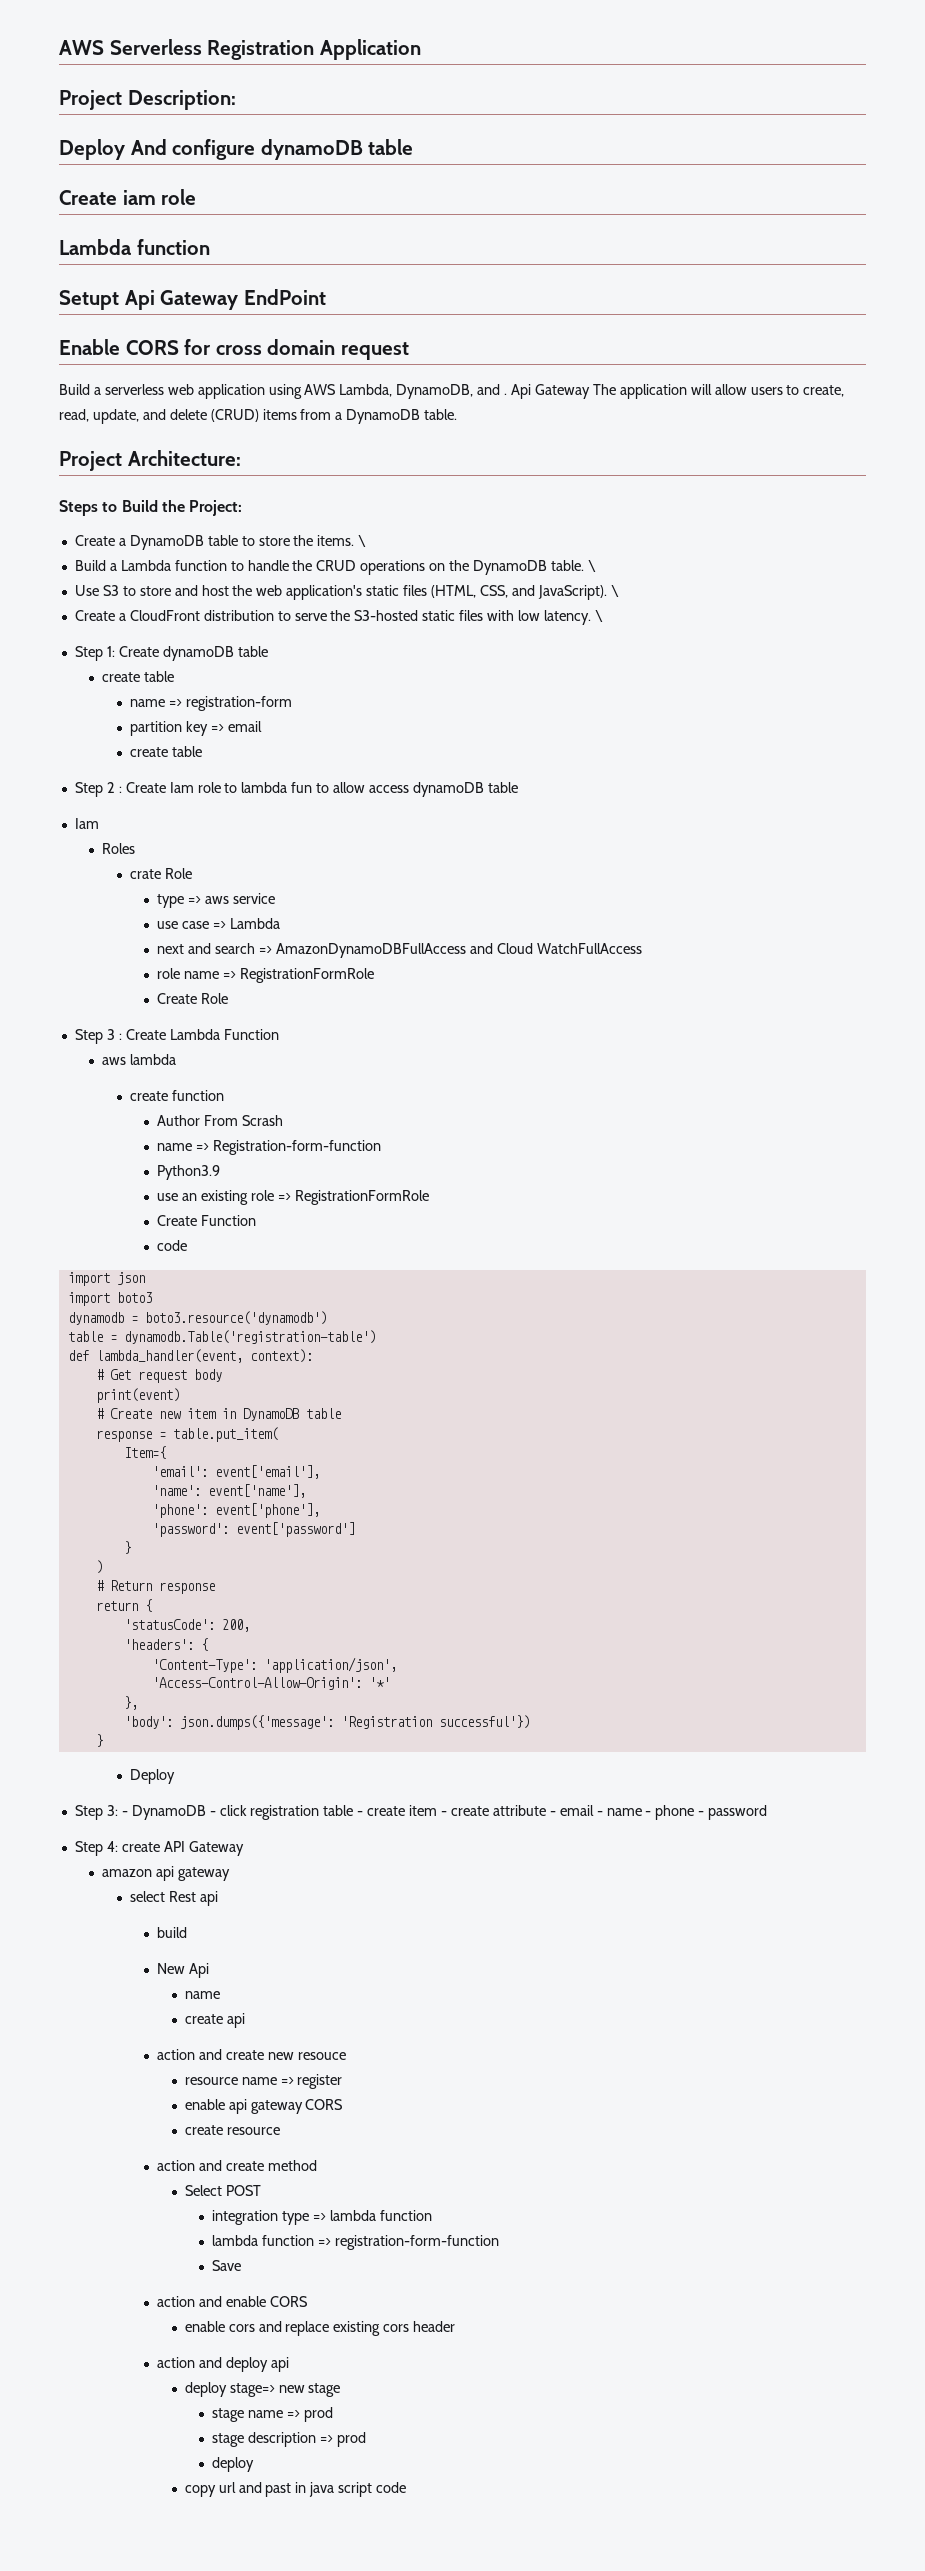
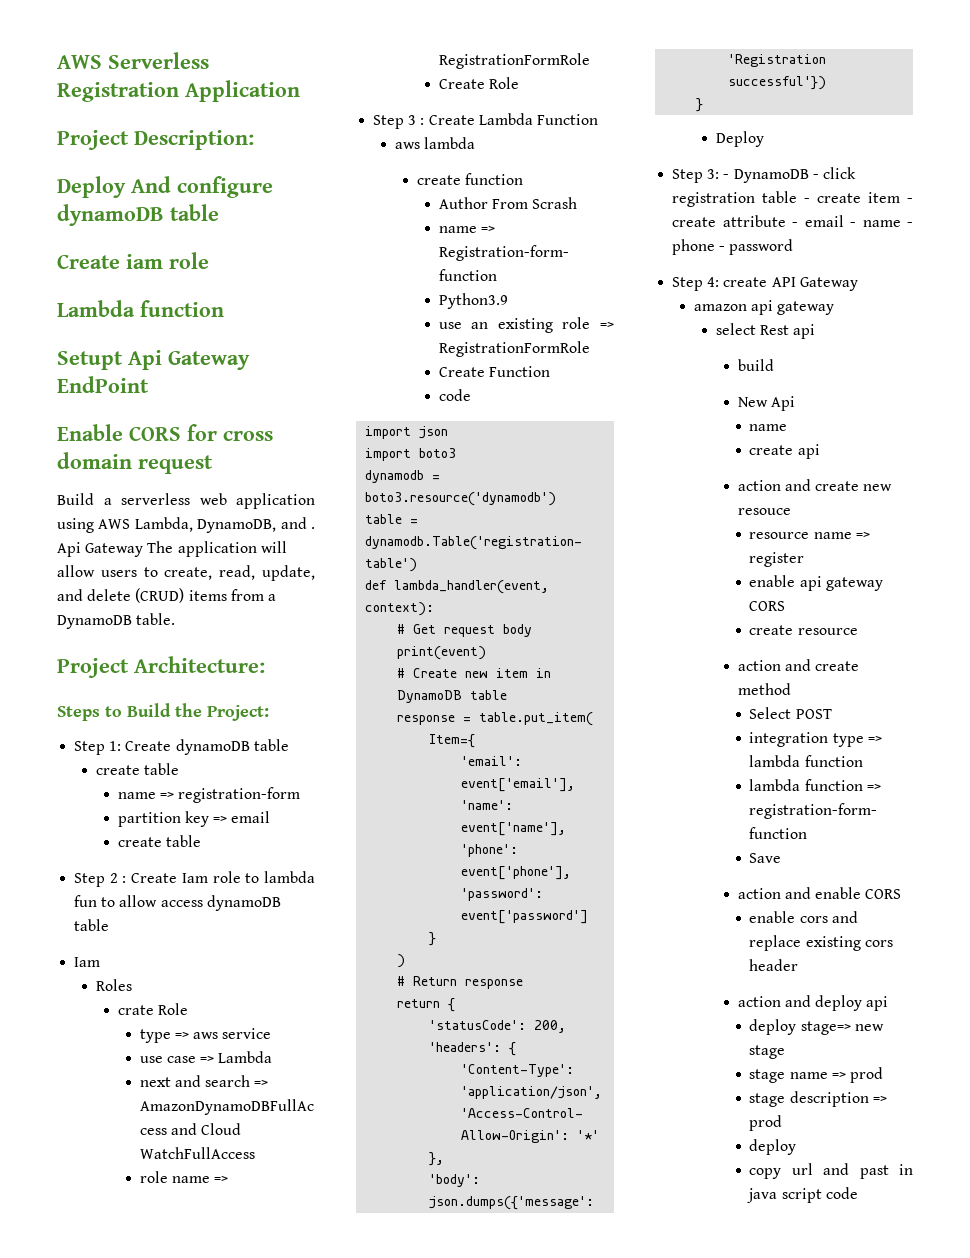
[74,535,367,550] [74,560,596,575] [74,585,619,600] [74,610,603,625] // Create a DynamoDB table to store the items. \ // Build a Lambda function to handle the CRUD operations on the DynamoDB table. \ // Use S3 to store and host the web application's static files (HTML, CSS, and JavaScript). \ // Create a CloudFront distribution to serve the S3-hosted static files with low latency. \ -> (269, 713) none

